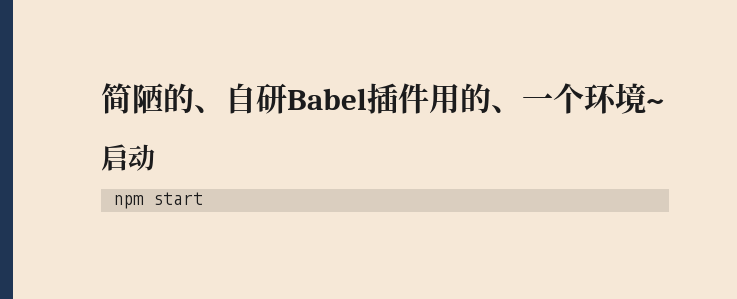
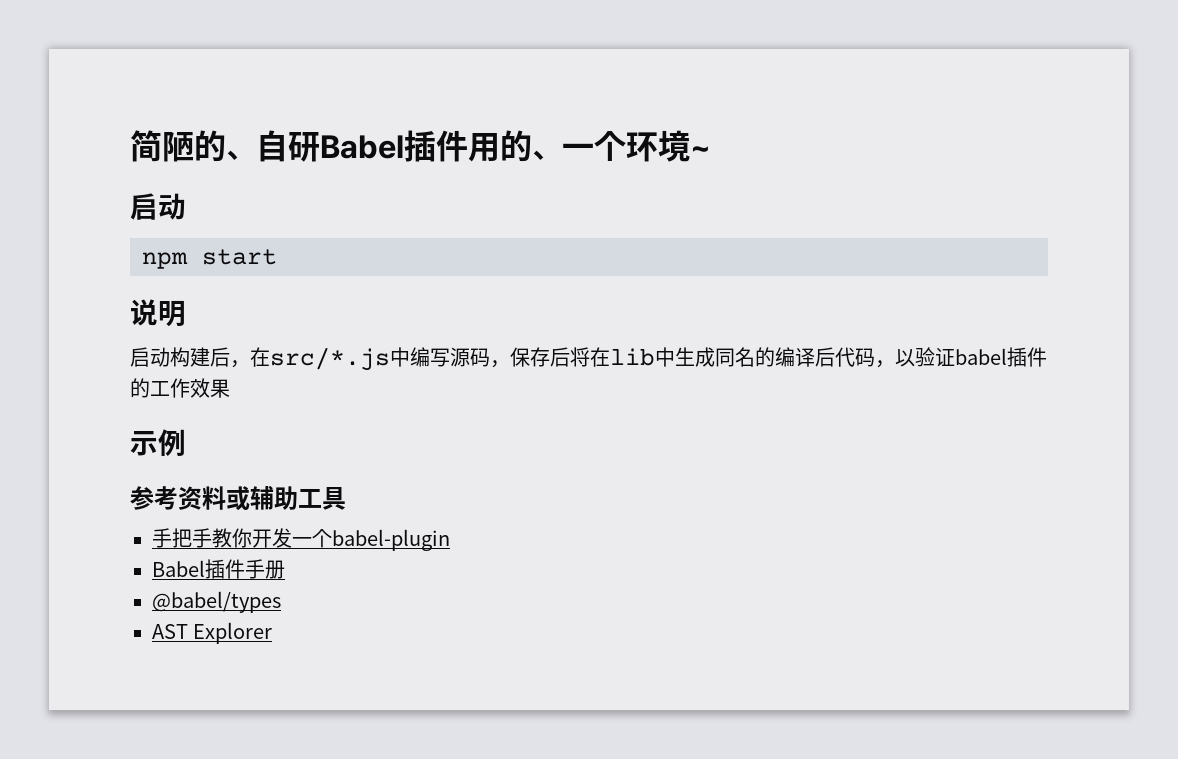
(203, 198) none -> [130,299,186,327] [130,347,1047,371] [130,378,230,398] [130,429,186,456] [130,485,346,511] [152,528,450,551] [152,559,285,579] [152,591,281,613] [152,622,273,644] // 说明 // 启动构建后，在src/*.js中编写源码，保存后将在lib中生成同名的编译后代码，以验证babel插件的工作效果 // 示例 // 参考资料或辅助工具 // 手把手教你开发一个babel-plugin // Babel插件手册 // @babel/types // AST Explorer

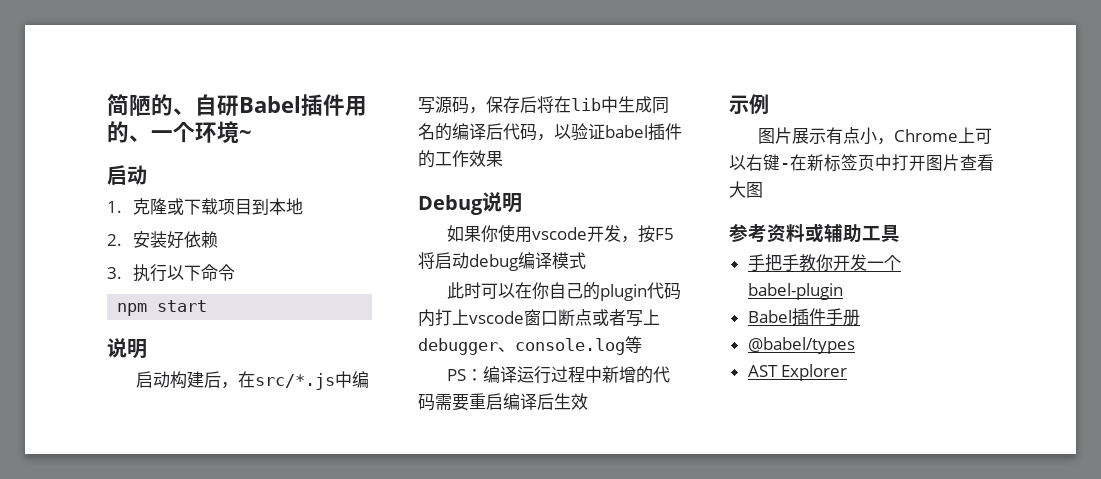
(186, 206) none -> [107,198,304,215] [107,231,219,249] [107,264,236,282] // 1.克隆或下载项目到本地 // 2.安装好依赖 // 3.执行以下命令
[130,429,186,456] 示例 -> [418,192,522,215] [447,224,675,243] [418,252,586,271] [447,282,682,301] [418,309,660,327] [418,336,642,355] [447,366,671,384] [418,393,588,411] [729,94,769,114] [758,127,993,145] [729,154,994,172] [729,181,763,198] Debug说明 // 如果你使用vscode开发，按F5将启动debug编译模式 // 此时可以在你自己的plugin代码内打上vscode窗口断点或者写上debugger、console.log等 // PS：编译运行过程中新增的代码需要重启编译后生效 // 示例 // 图片展示有点小，Chrome上可以右键-在新标签页中打开图片查看大图

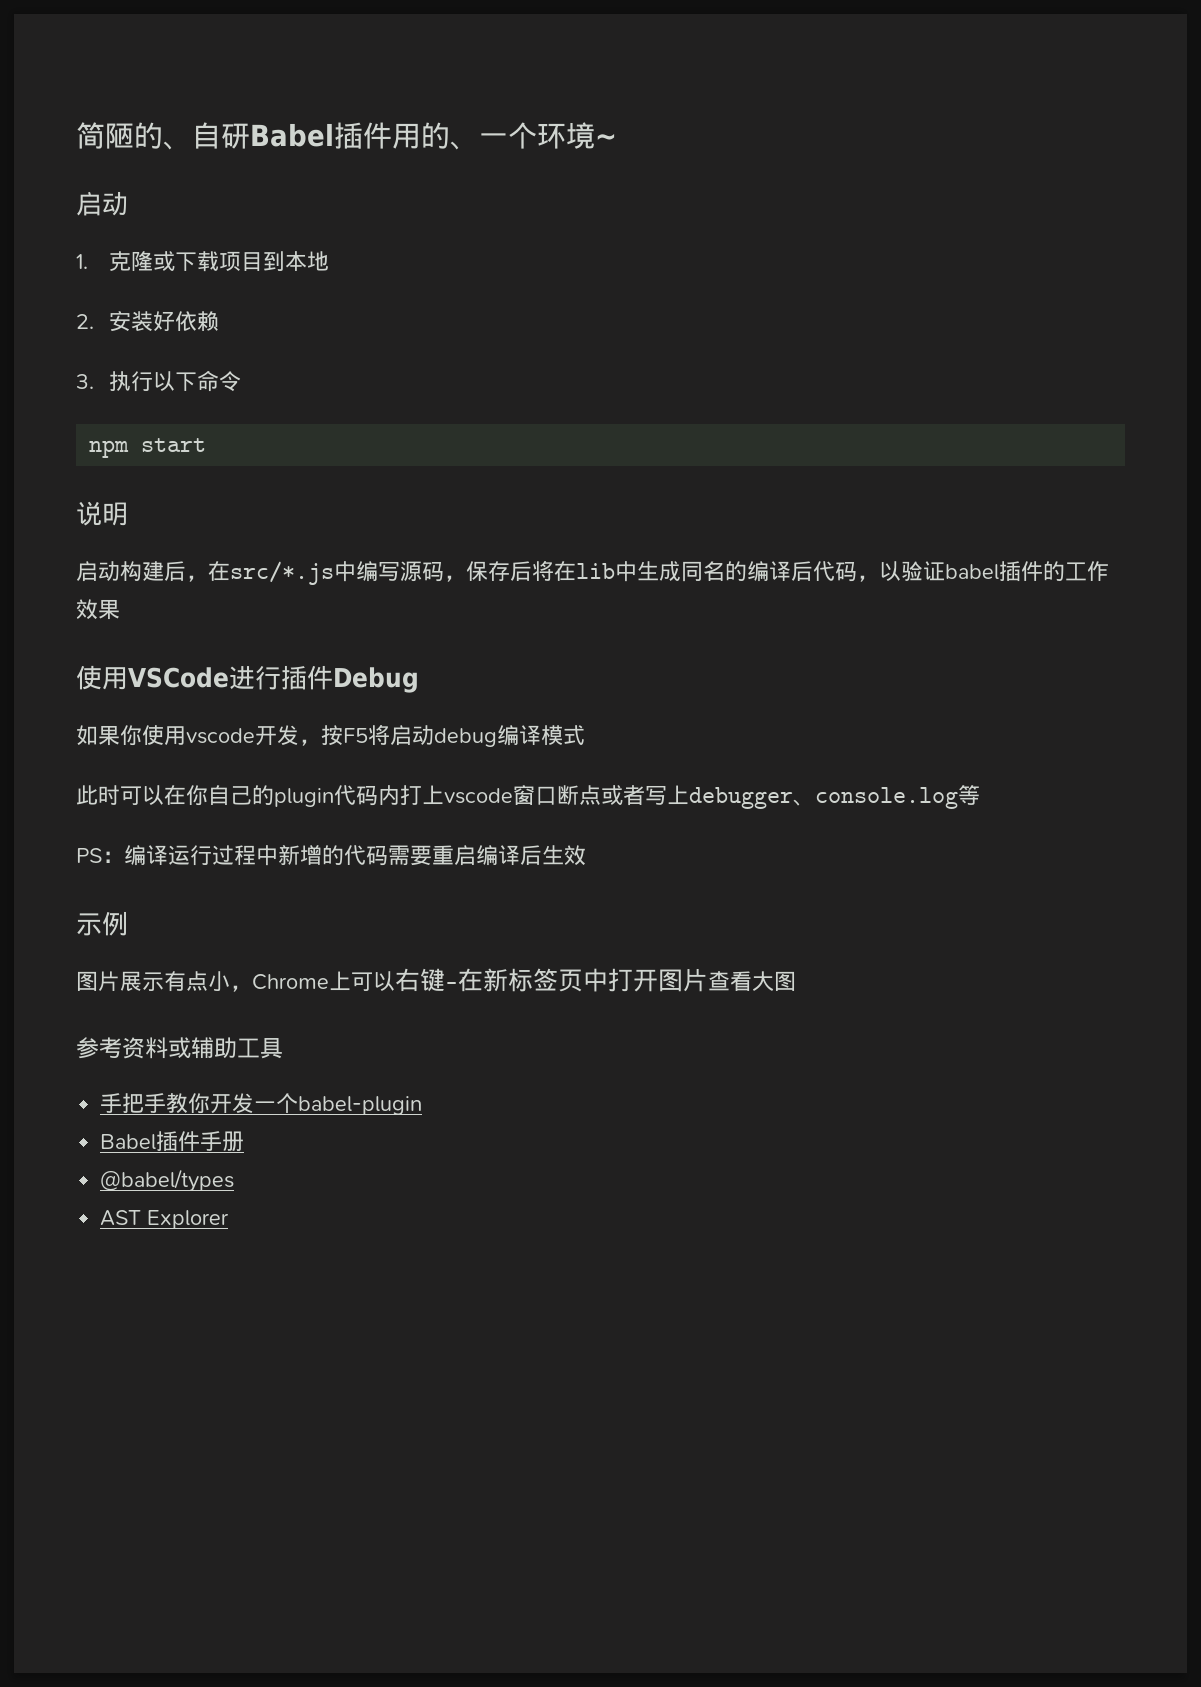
(503, 159) none -> [76,665,333,690] 使用VSCode进行插件
[482,192,522,213] 说明 -> (419, 680) none

